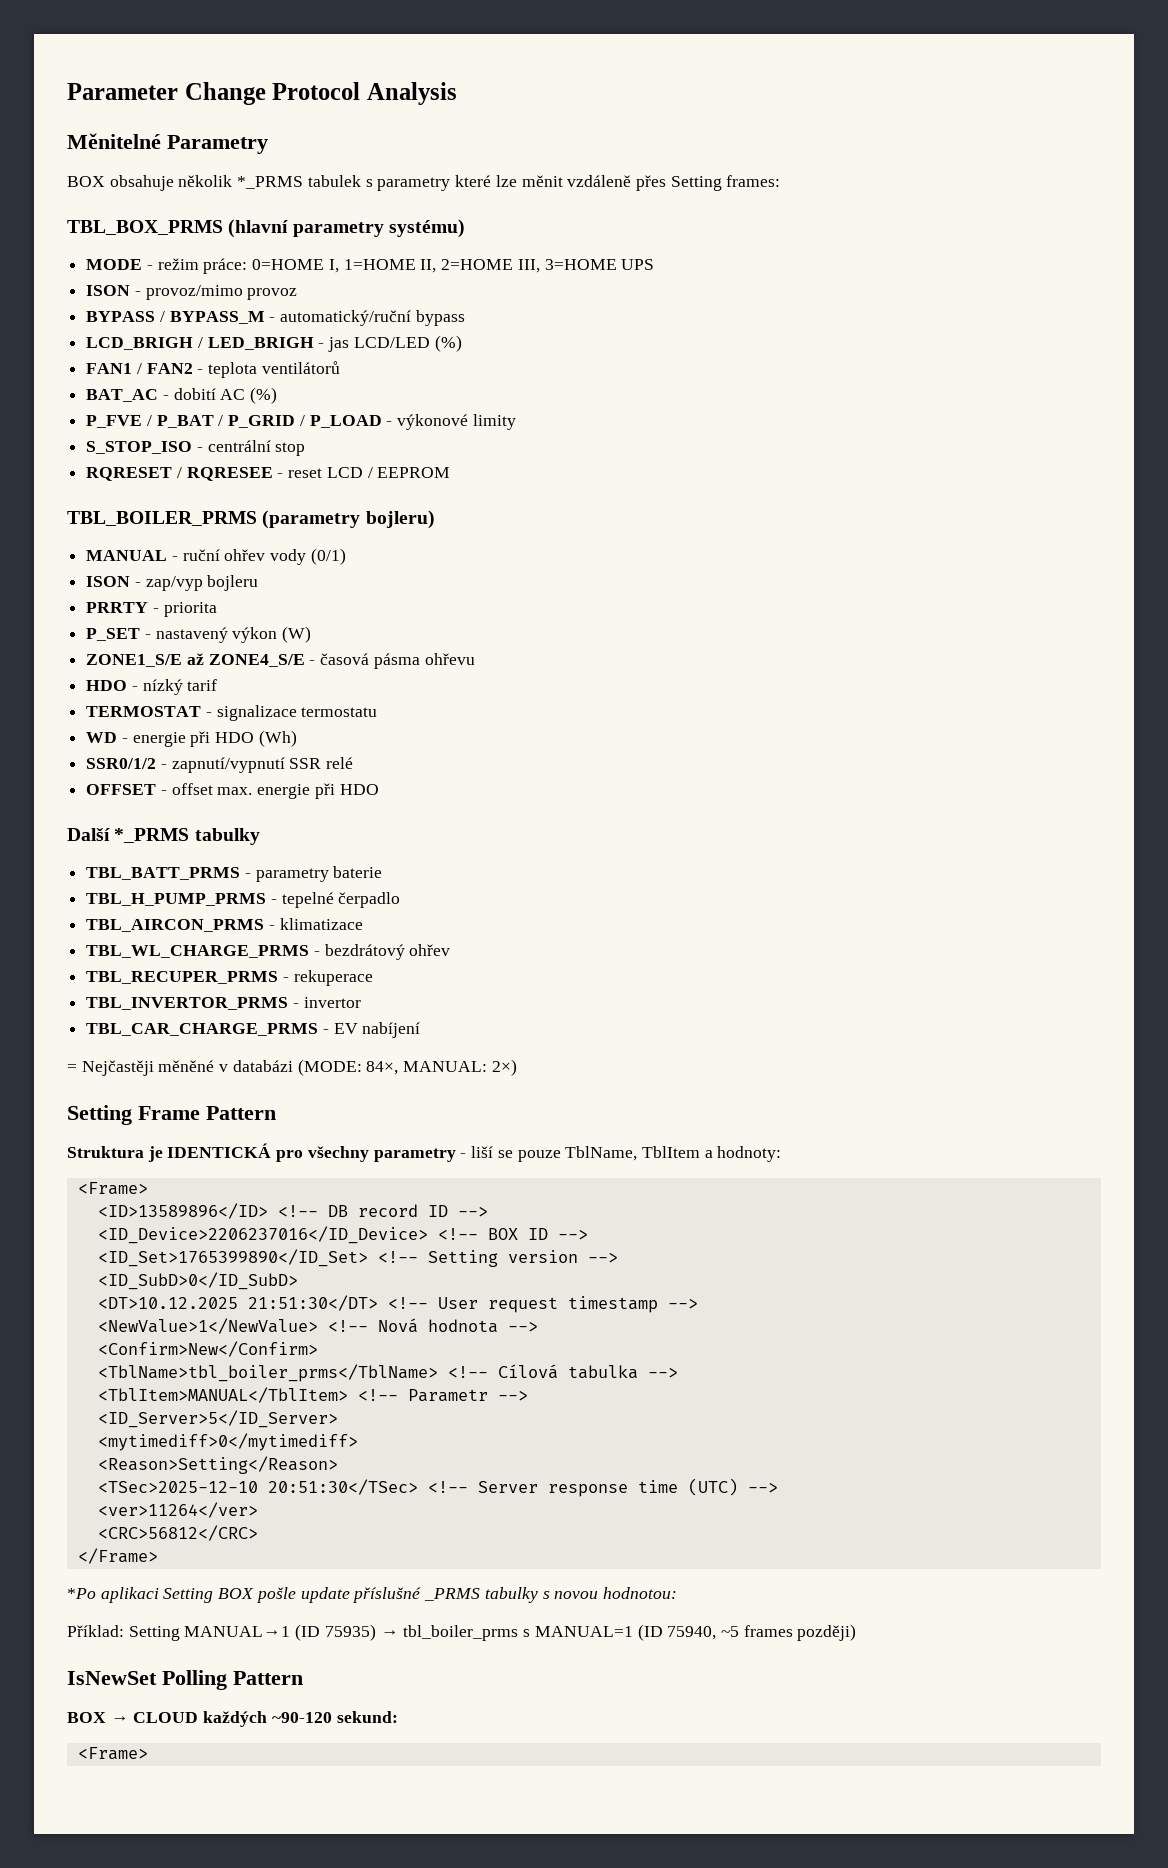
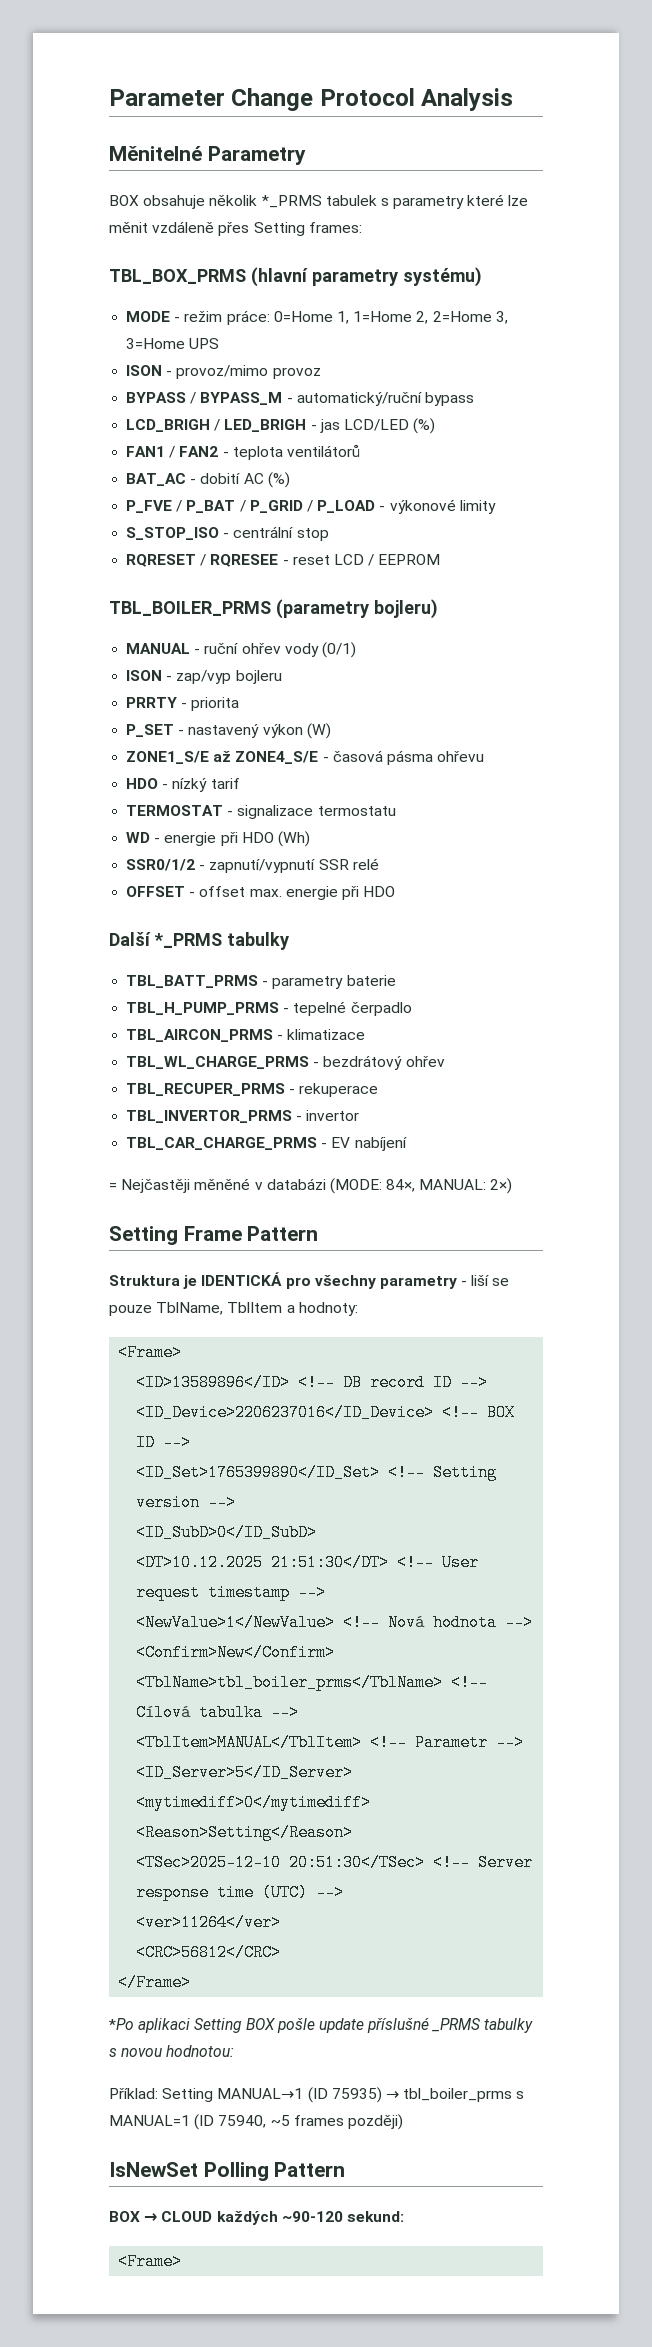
[252,259,617,273] 0=HOME I, 1=HOME II, 2=HOME III, 3=HOME -> [273,311,508,324] [126,338,186,349] 0=Home 1, 1=Home 2, 2=Home 3, 3=Home

